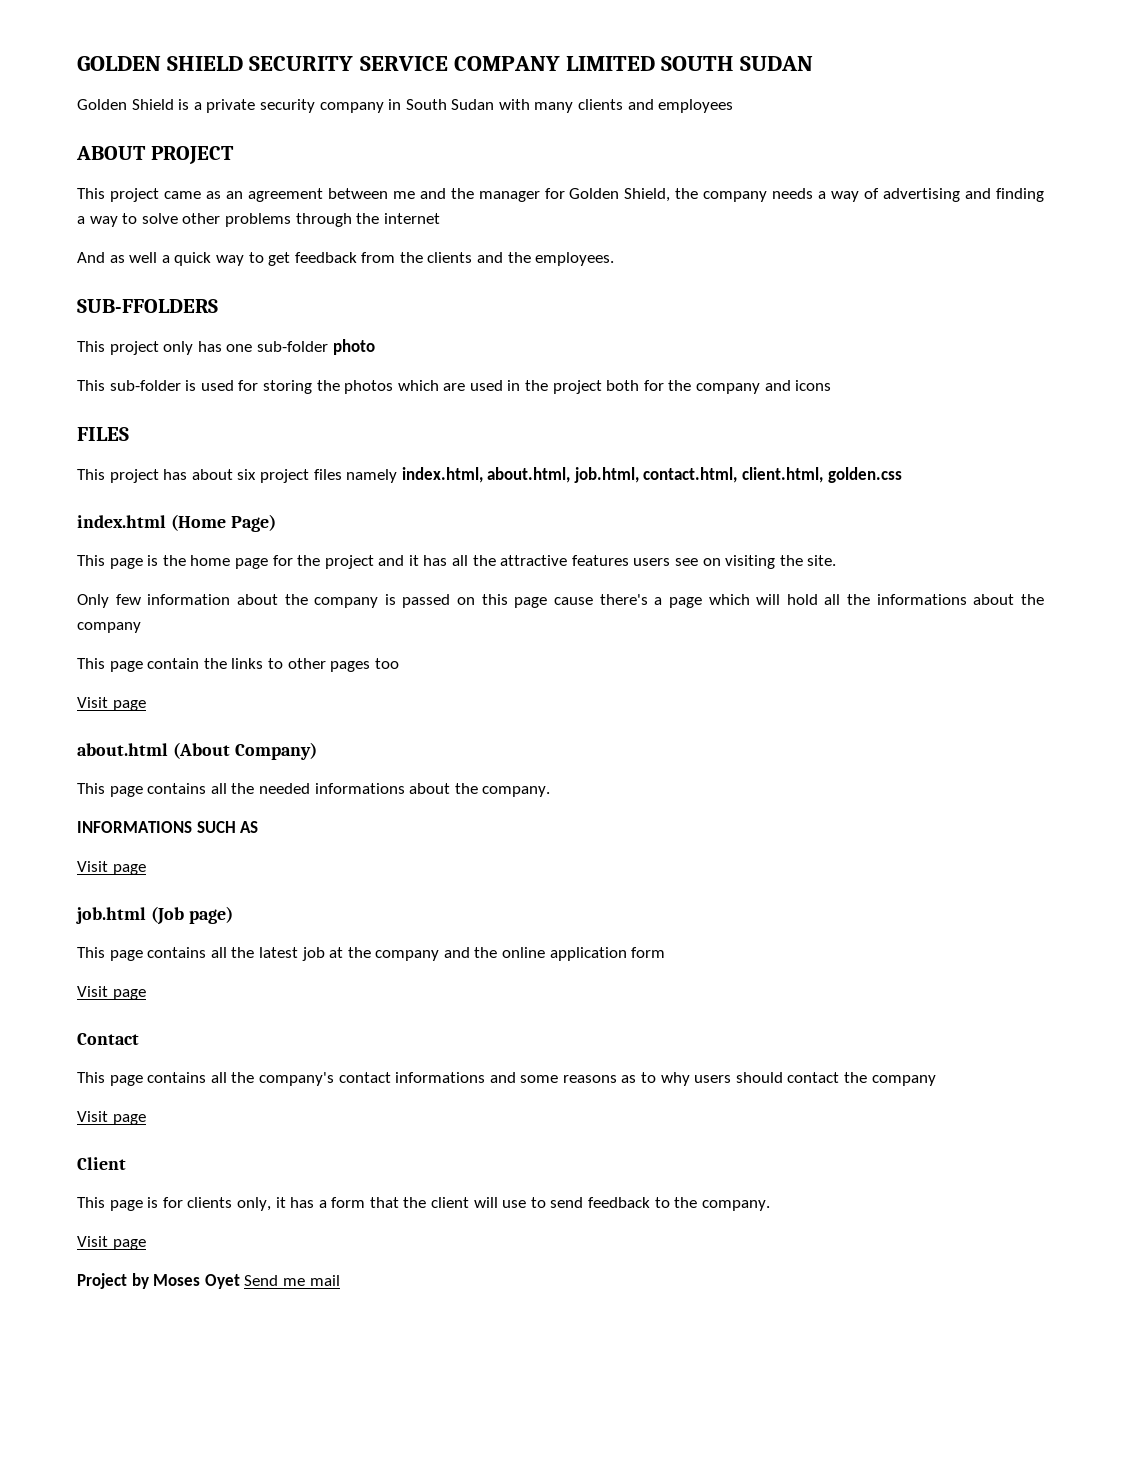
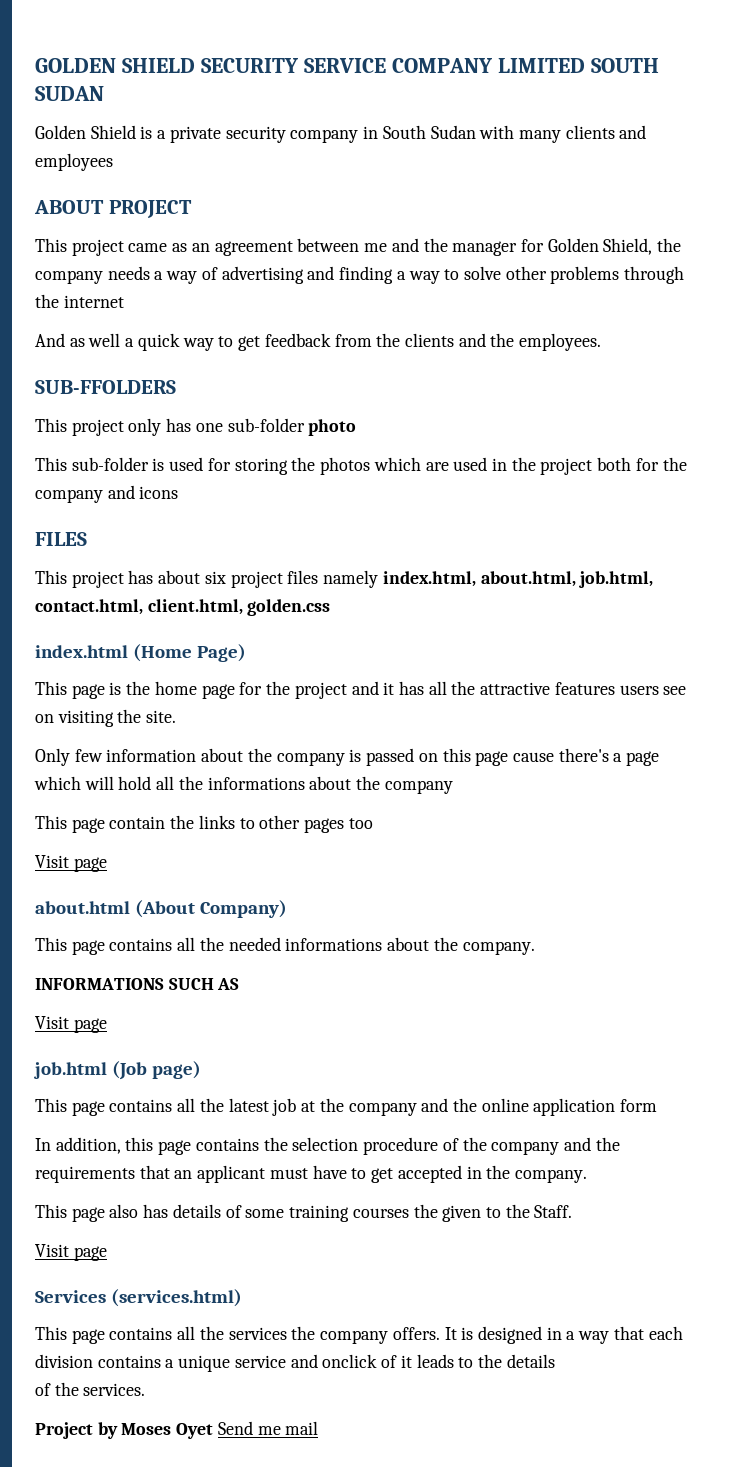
[77,986,146,1000] [77,1033,139,1045] [77,1072,936,1086] [77,1111,146,1125] [77,1157,126,1170] [77,1197,770,1211] [77,1236,146,1250] // Visit page // Contact // This page contains all the company's contact informations and some reasons as to why users should contact the company // Visit page // Client // This page is for clients only, it has a form that the client will use to send feedback to the company. // Visit page -> [35,1137,620,1155] [35,1165,587,1183] [35,1204,573,1222] [35,1244,107,1261] [35,1289,243,1307] [35,1326,683,1344] [35,1354,555,1372] [35,1382,146,1396] // In addition, this page contains the selection procedure of the company and the requirements that an applicant must have to get accepted in the company. // This page also has details of some training courses the given to the Staff. // Visit page // Services (services.html) // This page contains all the services the company offers. It is designed in a way that each division contains a unique service and onclick of it leads to the details // of the services.

